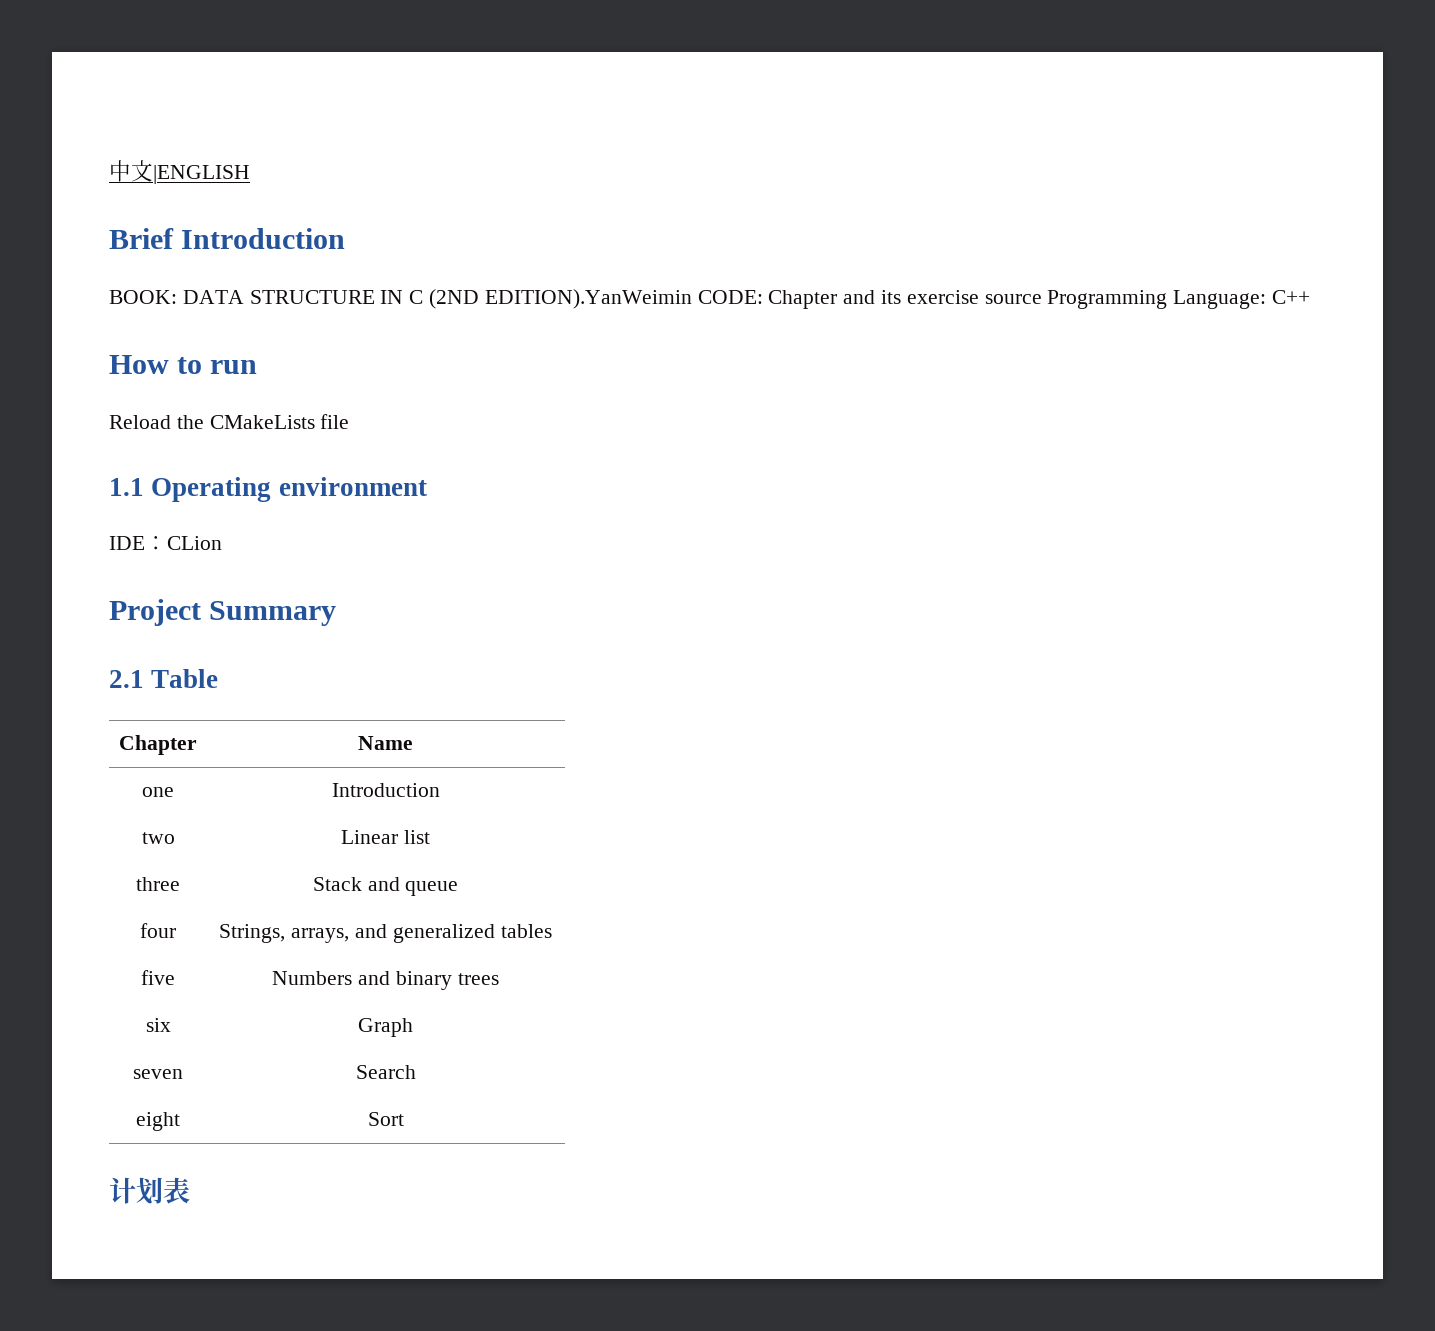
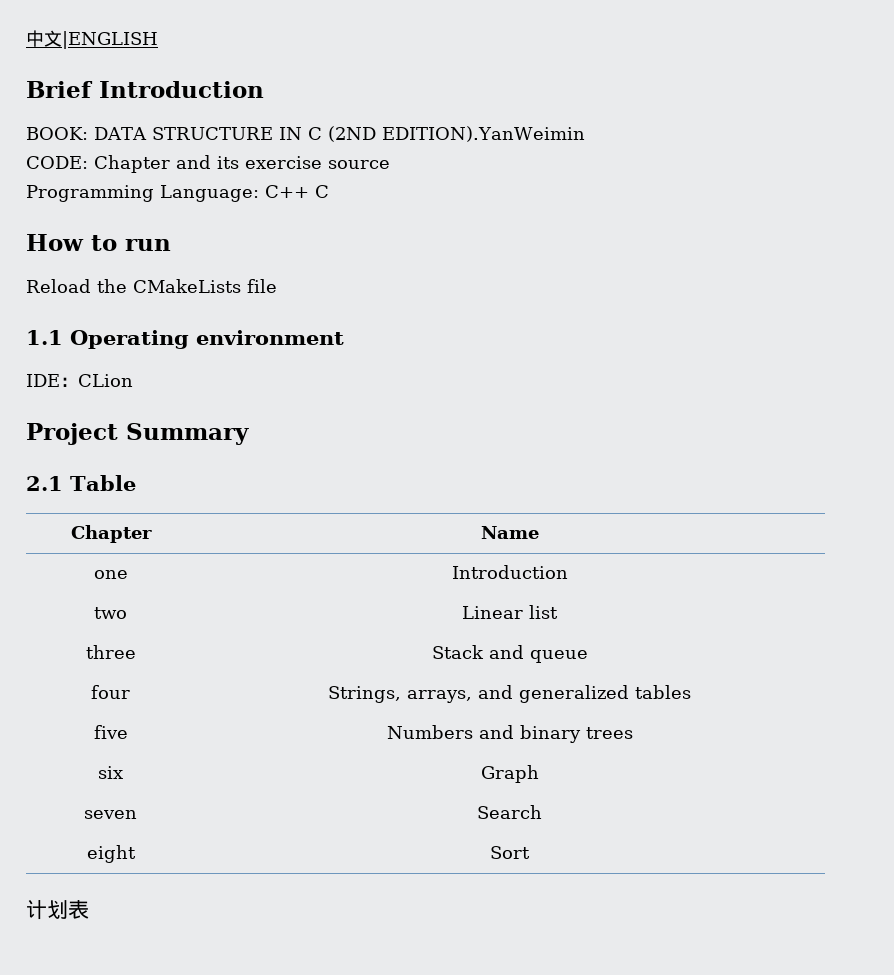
(692, 299) none -> (585, 134) //
(1042, 299) none -> (390, 164) //
(1311, 297) none -> [315,185,329,198] C

